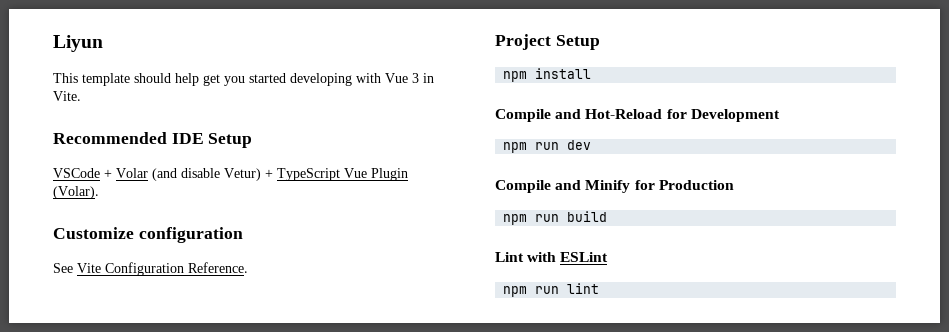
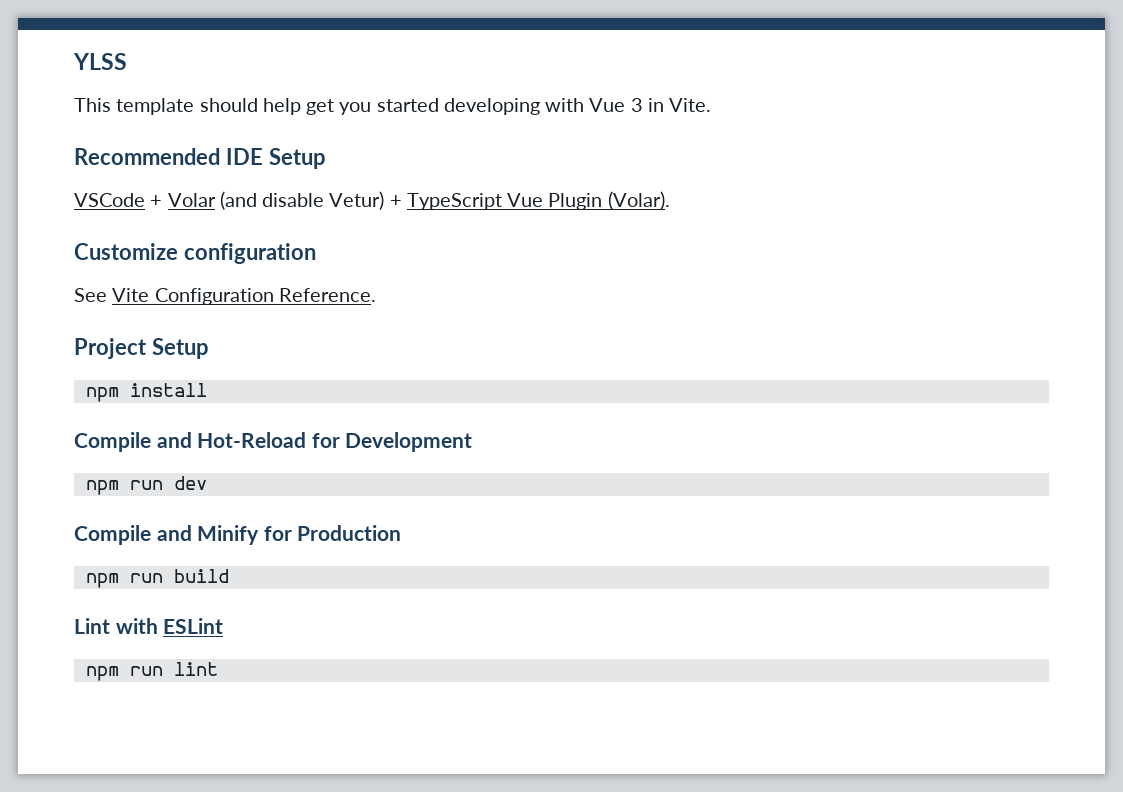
[53,35,103,52] Liyun -> [73,53,127,70] YLSS

